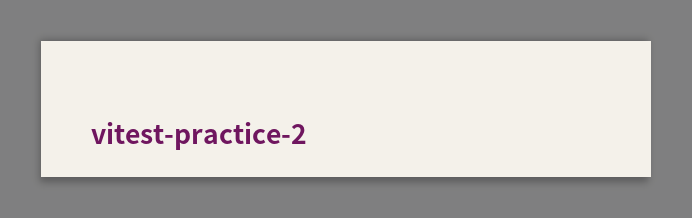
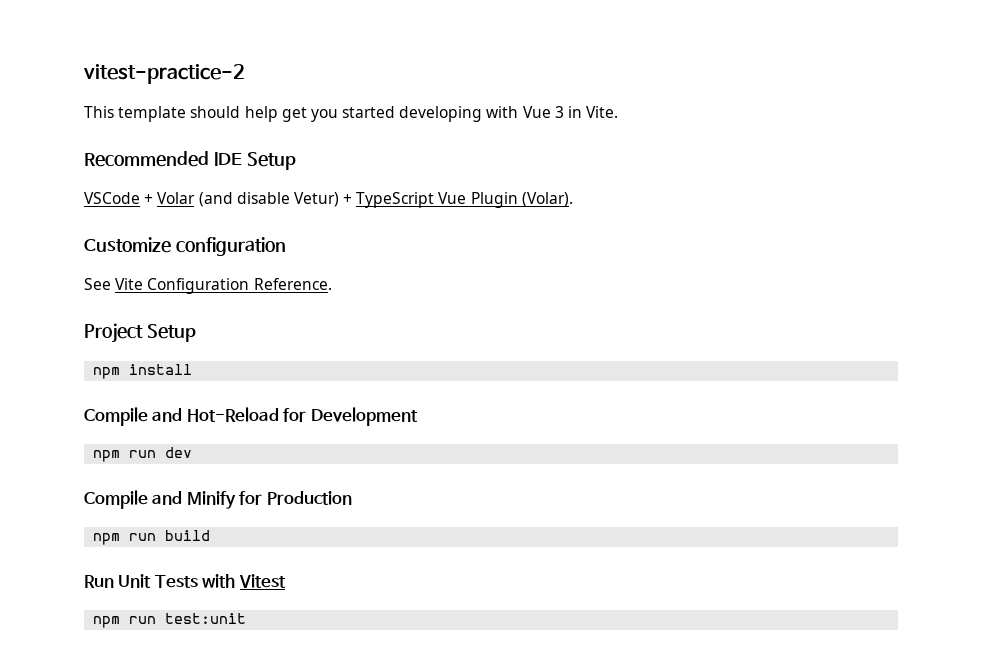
(307, 136) none -> [84,106,619,122] [84,151,296,170] [84,192,573,208] [84,237,286,256] [84,278,332,294] [84,323,196,343] [93,364,193,379] [84,407,418,426] [93,447,193,462] [84,490,352,509] [93,530,211,545] [84,574,286,588] [93,613,247,628] // This template should help get you started developing with Vue 3 in Vite. // Recommended IDE Setup // VSCode + Volar (and disable Vetur) + TypeScript Vue Plugin (Volar). // Customize configuration // See Vite Configuration Reference. // Project Setup // npm install // Compile and Hot-Reload for Development // npm run dev // Compile and Minify for Production // npm run build // Run Unit Tests with Vitest // npm run test:unit

